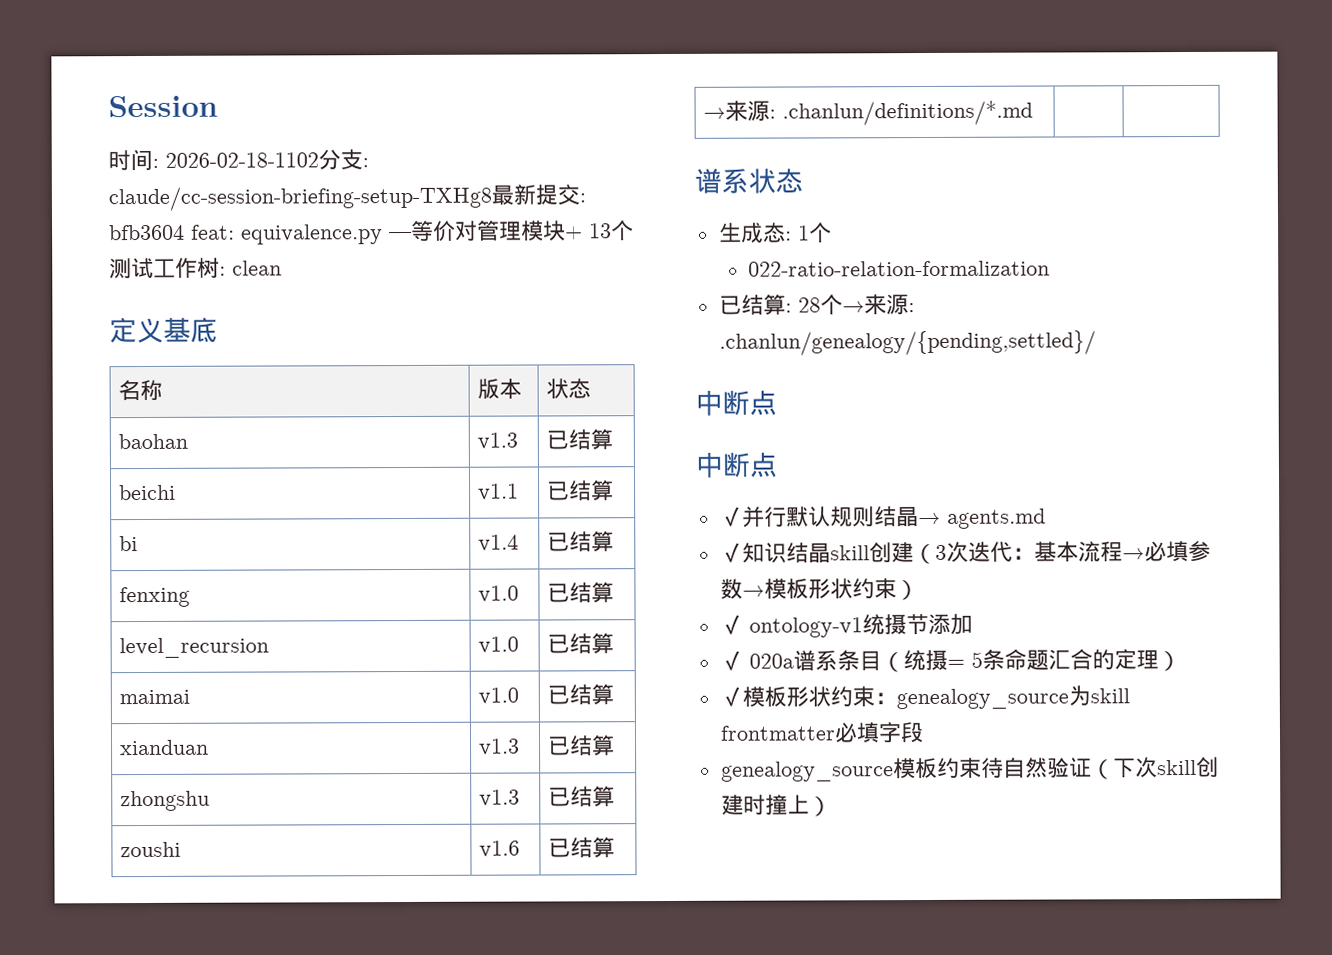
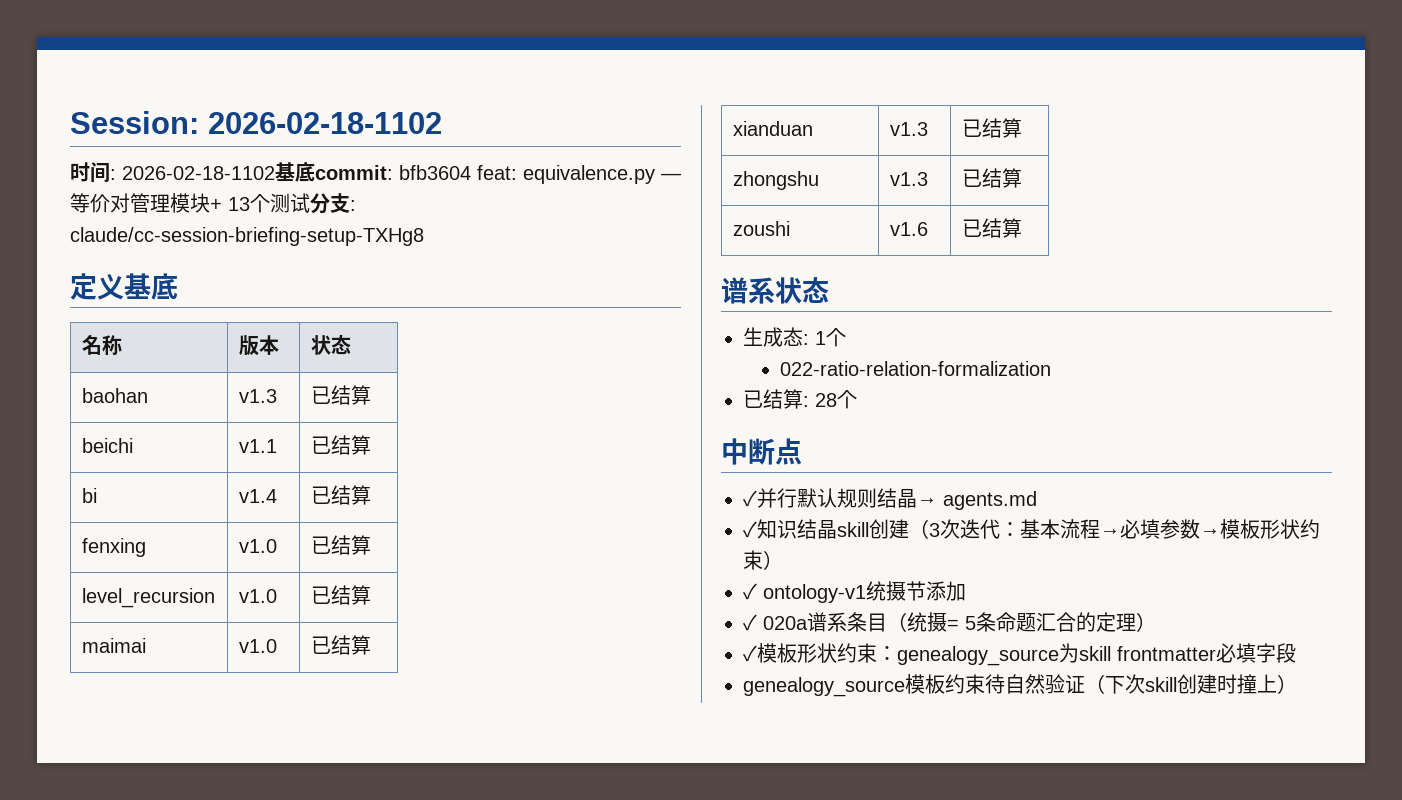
[108,95,218,118] Session -> [70,111,442,134] Session: 2026-02-18-1102
[318,149,369,171] [108,184,586,212] 分支: claude/cc-session-briefing-setup-TXHg8最新提交: -> [275,162,393,182] 基底commit:
[153,257,282,278] 工作树: clean -> [310,193,356,214] [70,227,424,246] 分支: claude/cc-session-briefing-setup-TXHg8
[702,100,1033,126] // →来源: .chanlun/definitions/*.md | | -> (1022, 228) none
[841,294,915,316] [718,330,1096,356] [695,390,777,416] →来源: .chanlun/genealogy/{pending,settled}/ // 中断点 -> (857, 399) none

